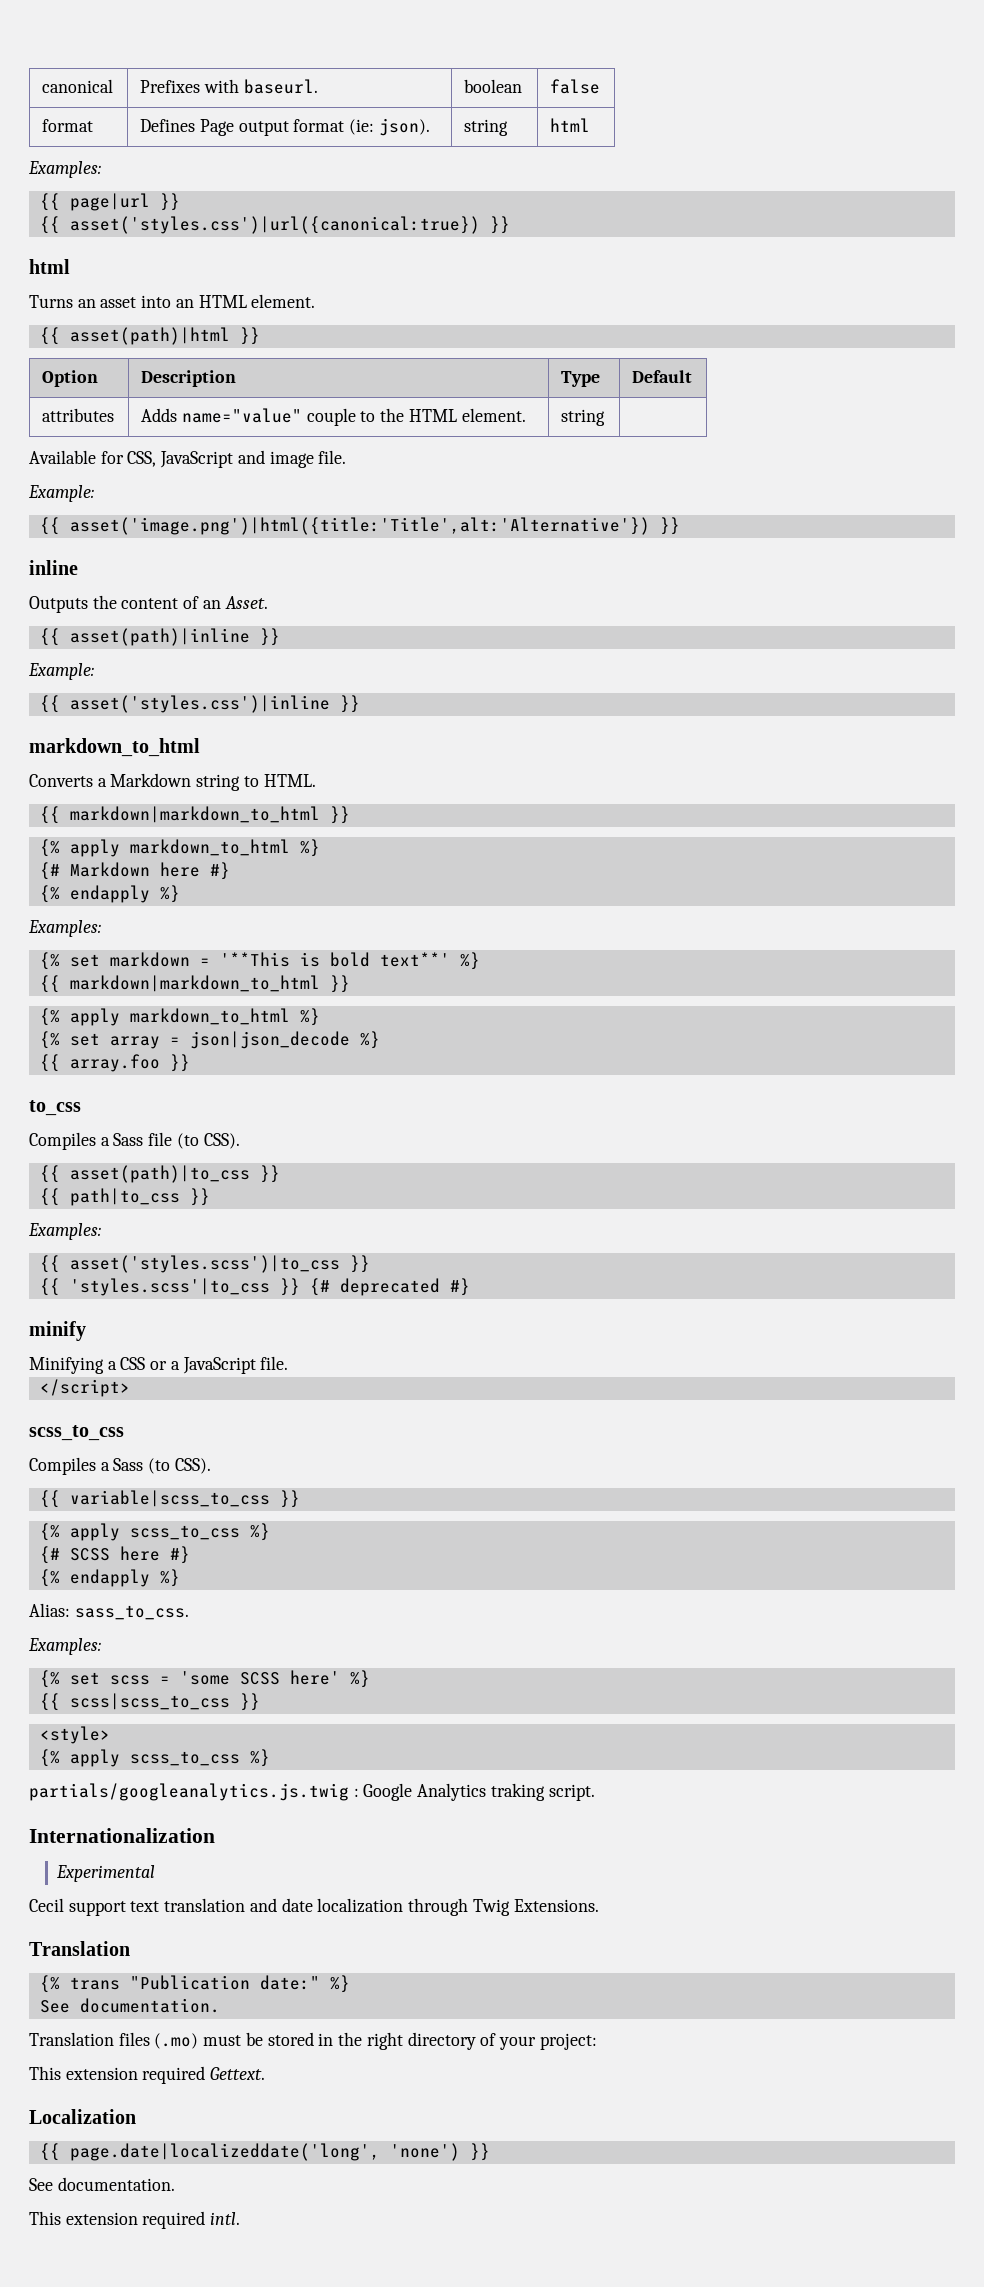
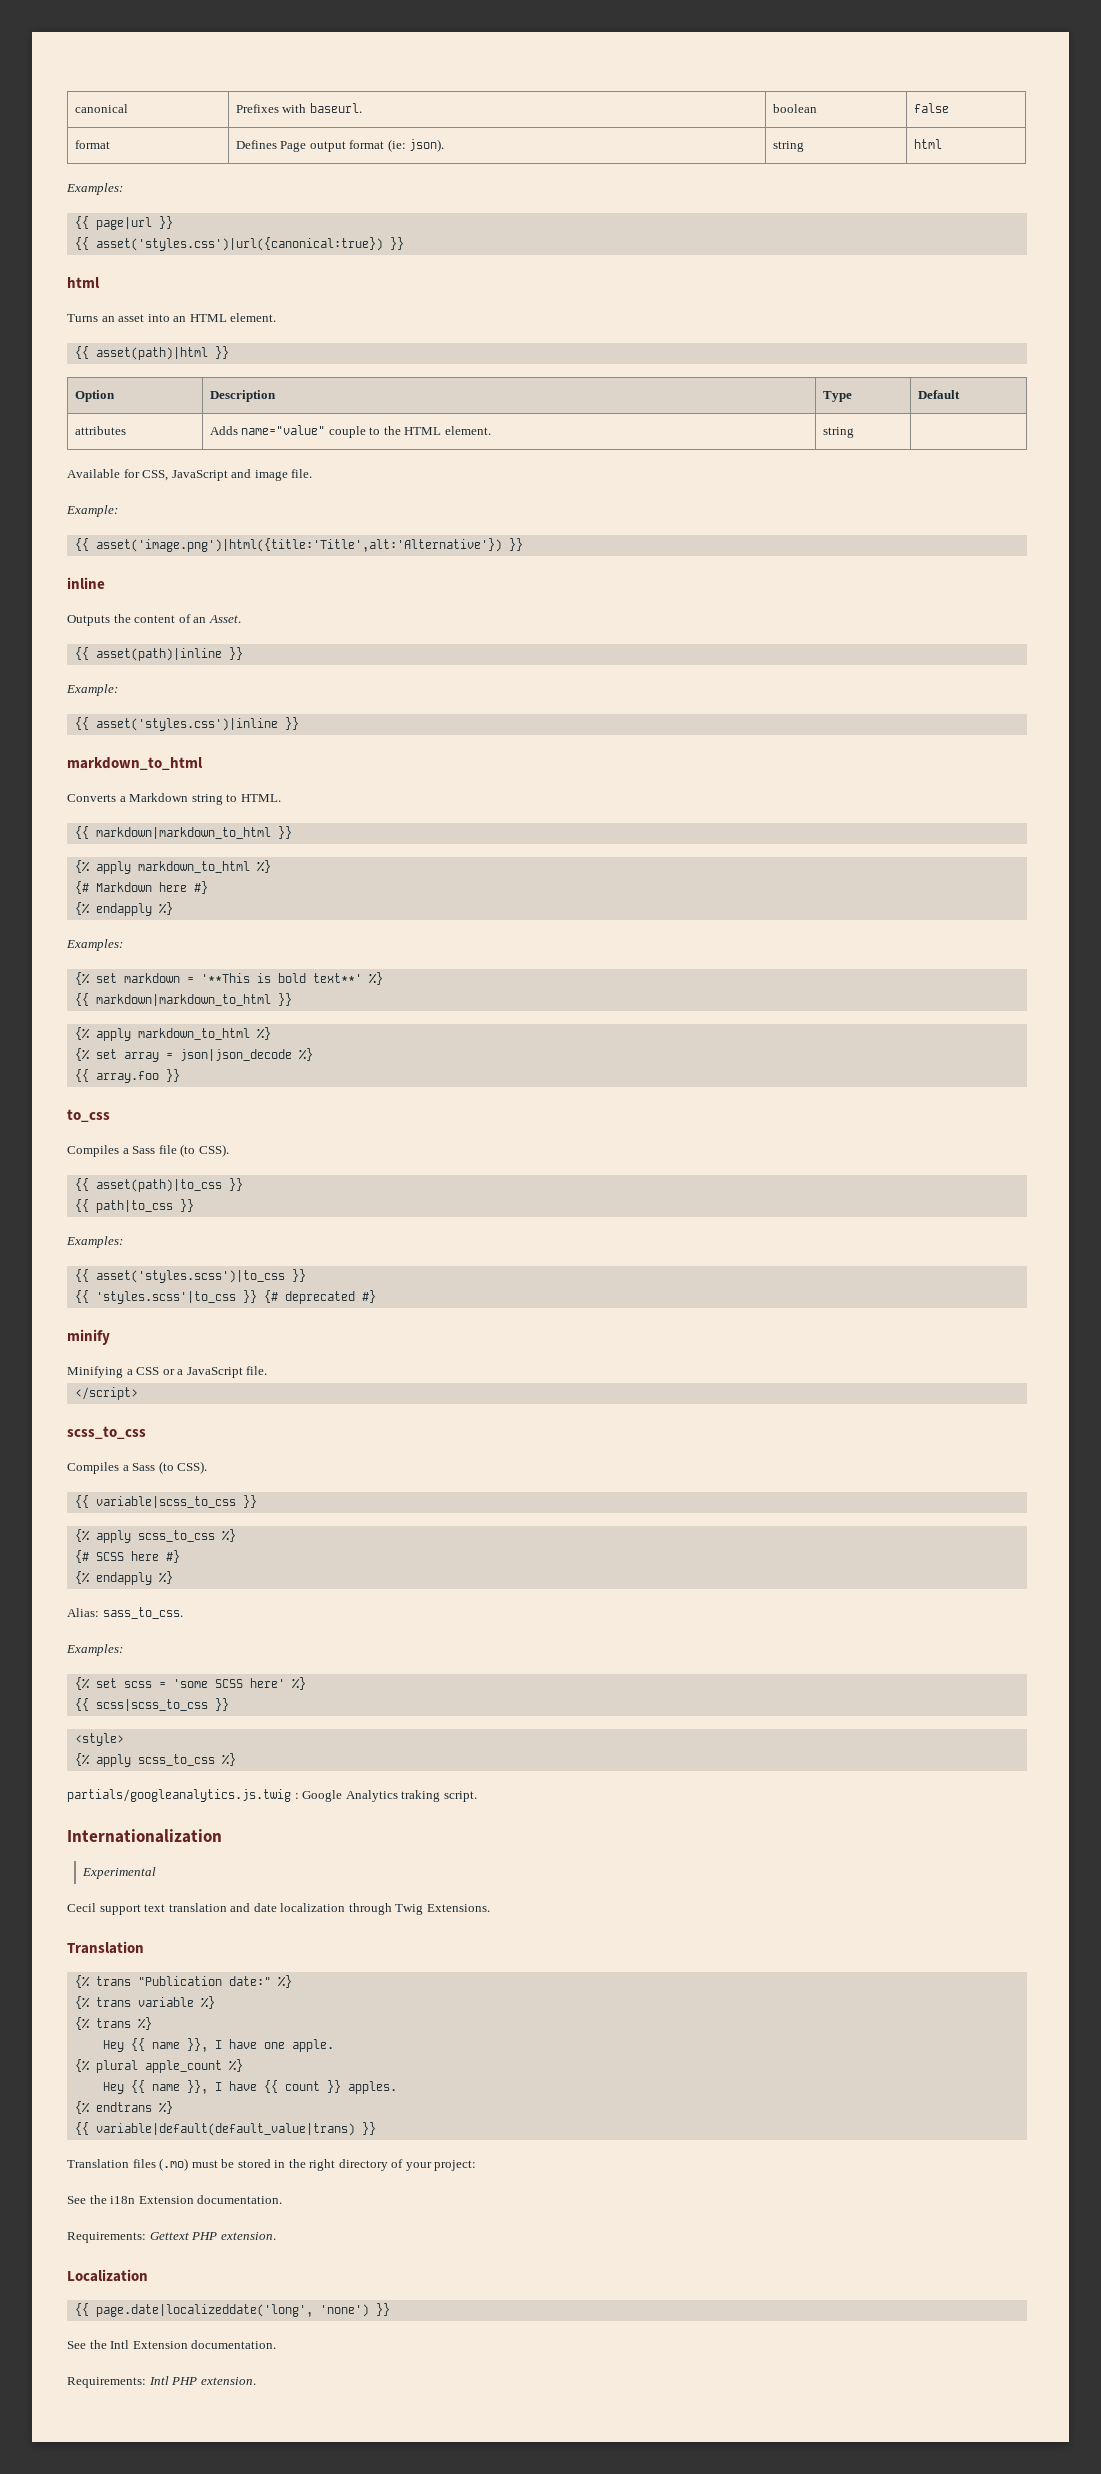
[39,1998,220,2013] See documentation. -> [74,1996,215,2009] [74,2017,152,2030] [102,2038,334,2052] [74,2059,243,2073] [102,2080,397,2094] [74,2101,173,2114] [74,2122,376,2136] {% trans variable %} // {% trans %} // Hey {{ name }}, I have one apple. // {% plural apple_count %} // Hey {{ name }}, I have {{ count }} apples. // {% endtrans %} // {{ variable|default(default_value|trans) }}
[29,2066,266,2084] This extension required Gettext. -> [67,2195,283,2204] [67,2232,276,2243] See the i18n Extension documentation. // Requirements: Gettext PHP extension.
[57,2177,175,2191] [29,2211,241,2229] documentation. // This extension required intl. -> [89,2340,277,2349] [67,2376,256,2388] the Intl Extension documentation. // Requirements: Intl PHP extension.

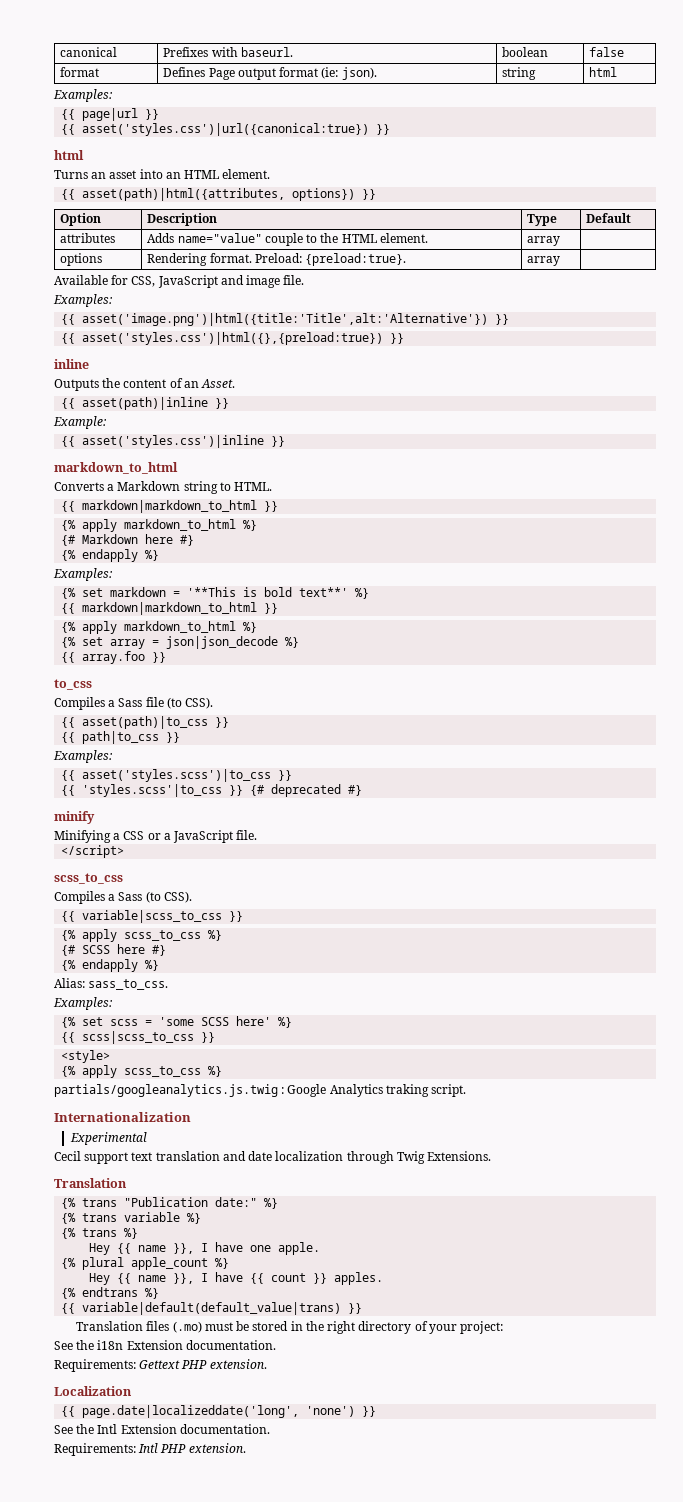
[95,347,208,360] asset(path)|html -> [82,188,356,201] asset(path)|html({attributes, options})
[822,427,854,438] string -> [527,236,561,246] [60,253,103,266] [147,253,407,266] [527,256,561,266] array | // options | Rendering format. Preload: {preload:true}. | array
[66,505,118,517] Example: -> [53,294,112,307] Examples:
(523, 544) none -> [61,332,405,345] // {{ asset('styles.css')|html({},{preload:true}) }}

